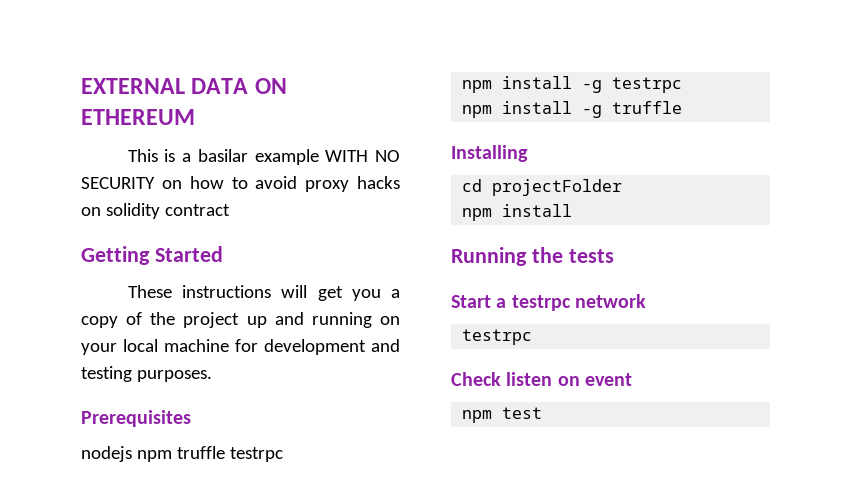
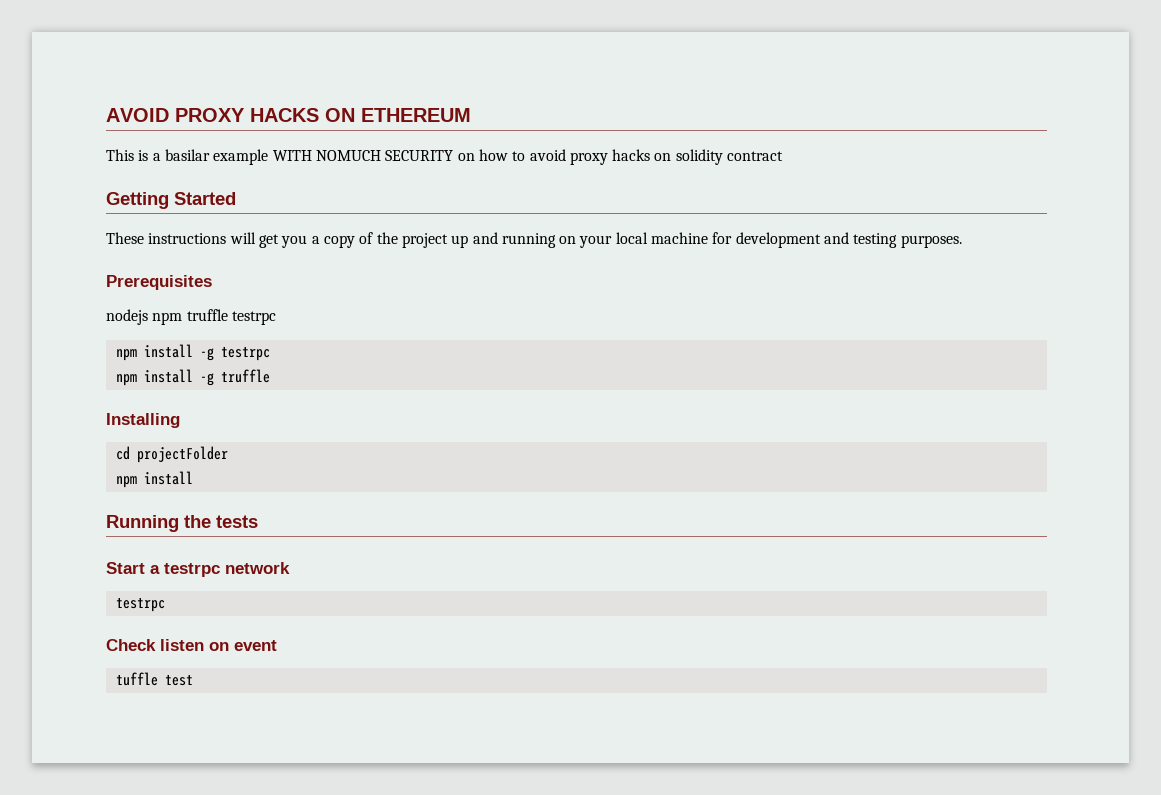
[81,78,249,94] EXTERNAL DATA -> [106,108,319,122] AVOID PROXY HACKS
[374,150,400,162] NO -> [315,150,381,161] NOMUCH
[462,410,493,423] npm -> [115,672,158,686] tuffle

